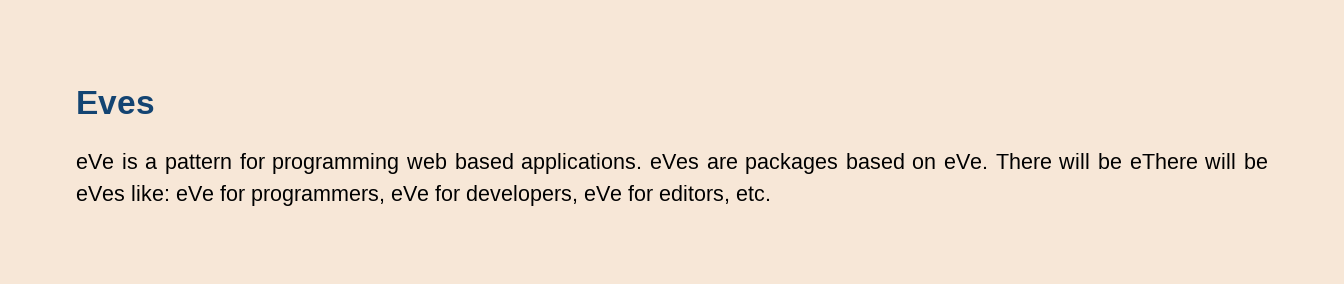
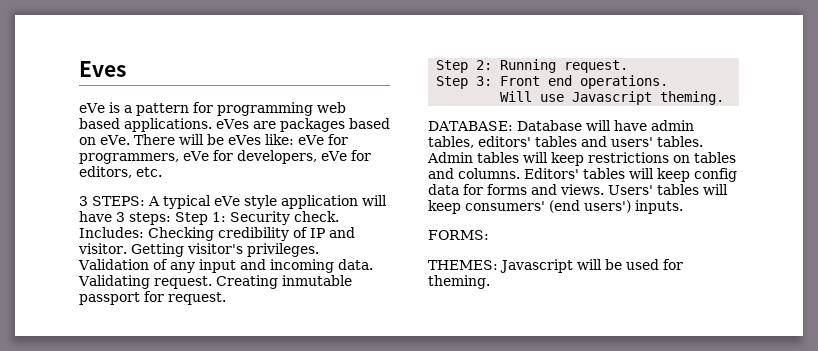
[1129,153,1268,169] eThere will be -> (224, 139) none
(771, 193) none -> [79,195,387,209] [79,211,339,225] [79,227,355,241] [78,243,319,257] [78,259,373,273] [78,275,352,289] [79,291,226,305] [436,59,629,73] [436,75,669,89] [500,91,725,105] [428,120,694,131] [428,136,703,148] [427,152,736,166] [428,168,737,182] [428,184,728,195] [428,200,683,214] [428,230,489,240] [428,259,683,273] [428,275,490,289] // 3 STEPS: A typical eVe style application will have 3 steps: Step 1: Security check. Includes: Checking credibility of IP and visitor. Getting visitor's privileges. Validation of any input and incoming data. Validating request. Creating inmutable passport for request. // Step 2: Running request. // Step 3: Front end operations. // Will use Javascript theming. // DATABASE: Database will have admin tables, editors' tables and users' tables. Admin tables will keep restrictions on tables and columns. Editors' tables will keep config data for forms and views. Users' tables will keep consumers' (end users') inputs. // FORMS: // THEMES: Javascript will be used for theming.

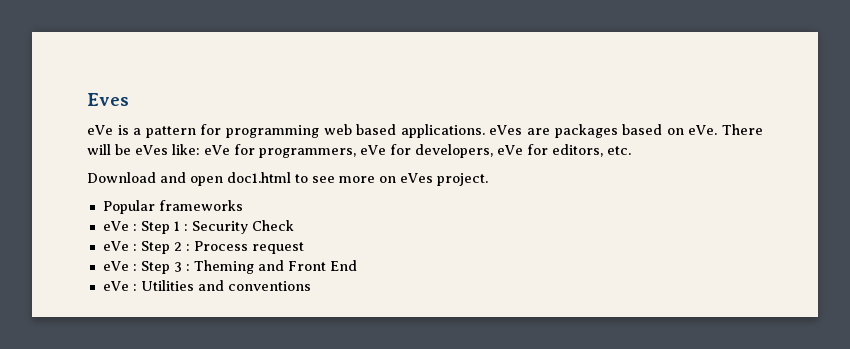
[79,195,387,209] [79,211,339,225] [79,227,355,241] [78,243,319,257] [78,259,373,273] [78,275,352,289] [79,291,226,305] [436,59,629,73] [436,75,669,89] [500,91,725,105] [428,120,694,131] [428,136,703,148] [427,152,736,166] [428,168,737,182] [428,184,728,195] [428,200,683,214] [428,230,489,240] [428,259,683,273] [428,275,490,289] 3 STEPS: A typical eVe style application will have 3 steps: Step 1: Security check. Includes: Checking credibility of IP and visitor. Getting visitor's privileges. Validation of any input and incoming data. Validating request. Creating inmutable passport for request. // Step 2: Running request. // Step 3: Front end operations. // Will use Javascript theming. // DATABASE: Database will have admin tables, editors' tables and users' tables. Admin tables will keep restrictions on tables and columns. Editors' tables will keep config data for forms and views. Users' tables will keep consumers' (end users') inputs. // FORMS: // THEMES: Javascript will be used for theming. -> [87,172,488,186] [102,200,243,214] [102,220,294,234] [102,241,304,254] [102,260,357,274] [102,280,311,291] Download and open doc1.html to see more on eVes project. // Popular frameworks // eVe : Step 1 : Security Check // eVe : Step 2 : Process request // eVe : Step 3 : Theming and Front End // eVe : Utilities and conventions

